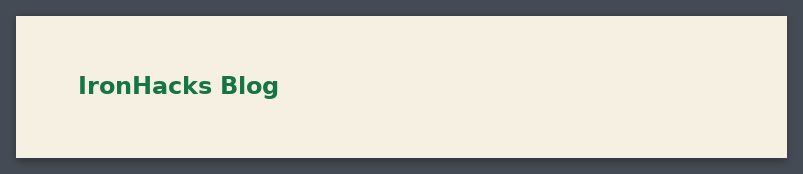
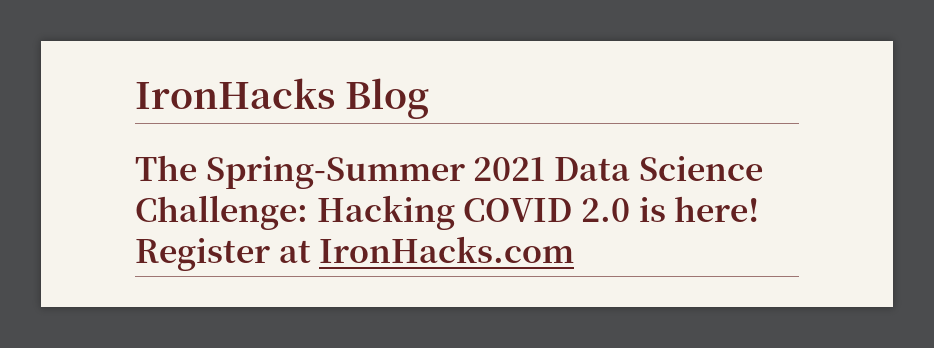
(279, 87) none -> [135,155,763,189] [135,195,760,230] [135,236,575,271] // The Spring-Summer 2021 Data Science Challenge: Hacking COVID 2.0 is here! Register at IronHacks.com

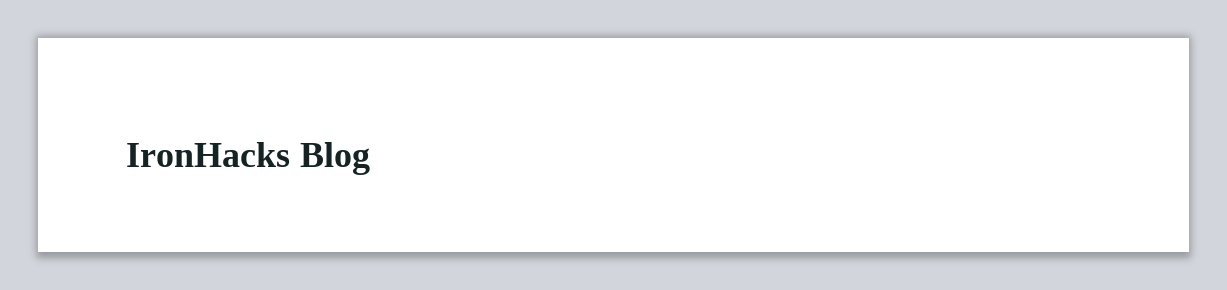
[135,155,763,189] [135,195,760,230] [135,236,575,271] // The Spring-Summer 2021 Data Science Challenge: Hacking COVID 2.0 is here! Register at IronHacks.com -> (370, 158) none

